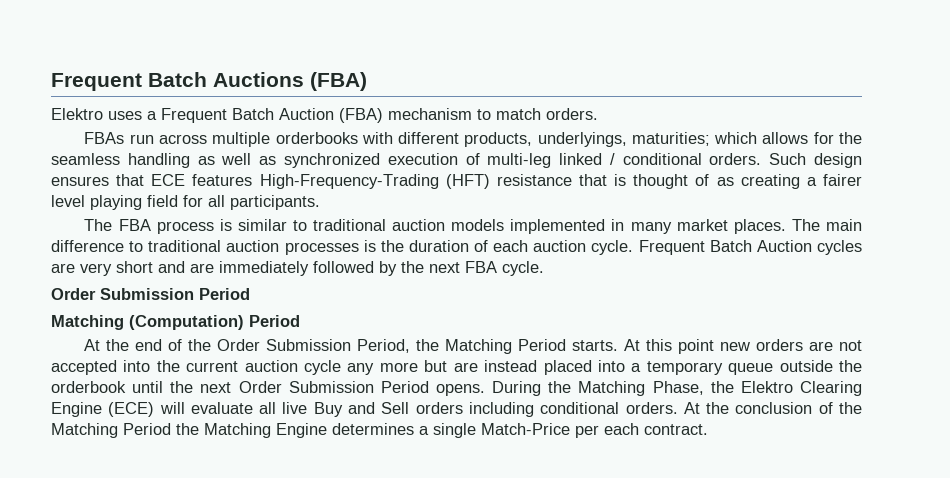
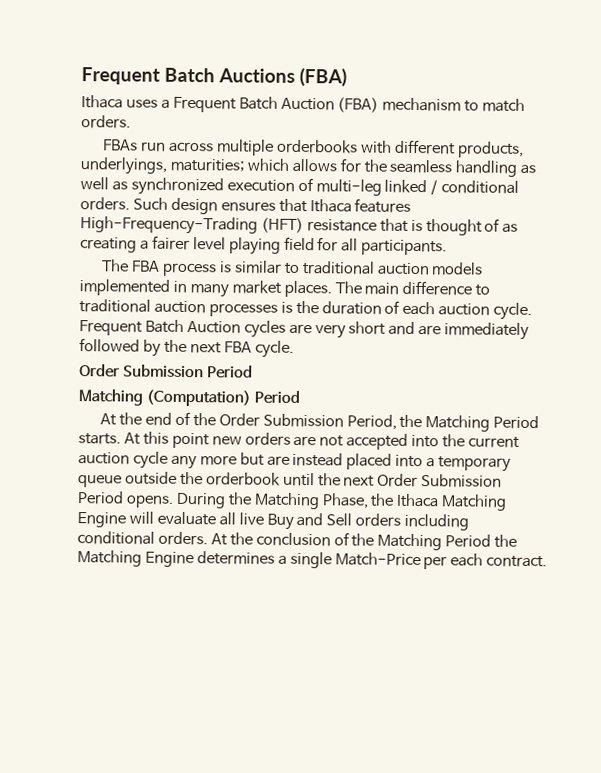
[51,108,103,120] Elektro -> [81,95,123,109] Ithaca
[151,174,186,186] ECE -> [309,199,352,213] Ithaca
[740,381,862,396] [51,402,155,417] Elektro Clearing Engine (ECE) -> [396,493,508,511] [77,512,126,528] Ithaca Matching Engine

